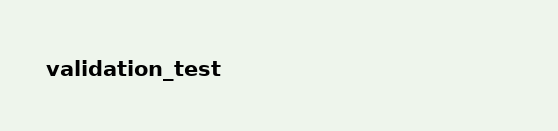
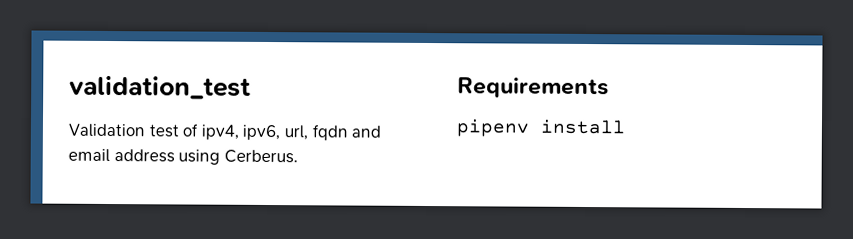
(221, 70) none -> [68,123,382,141] [68,148,298,165] [457,77,609,99] [456,119,625,137] // Validation test of ipv4, ipv6, url, fqdn and email address using Cerberus. // Requirements // pipenv install

